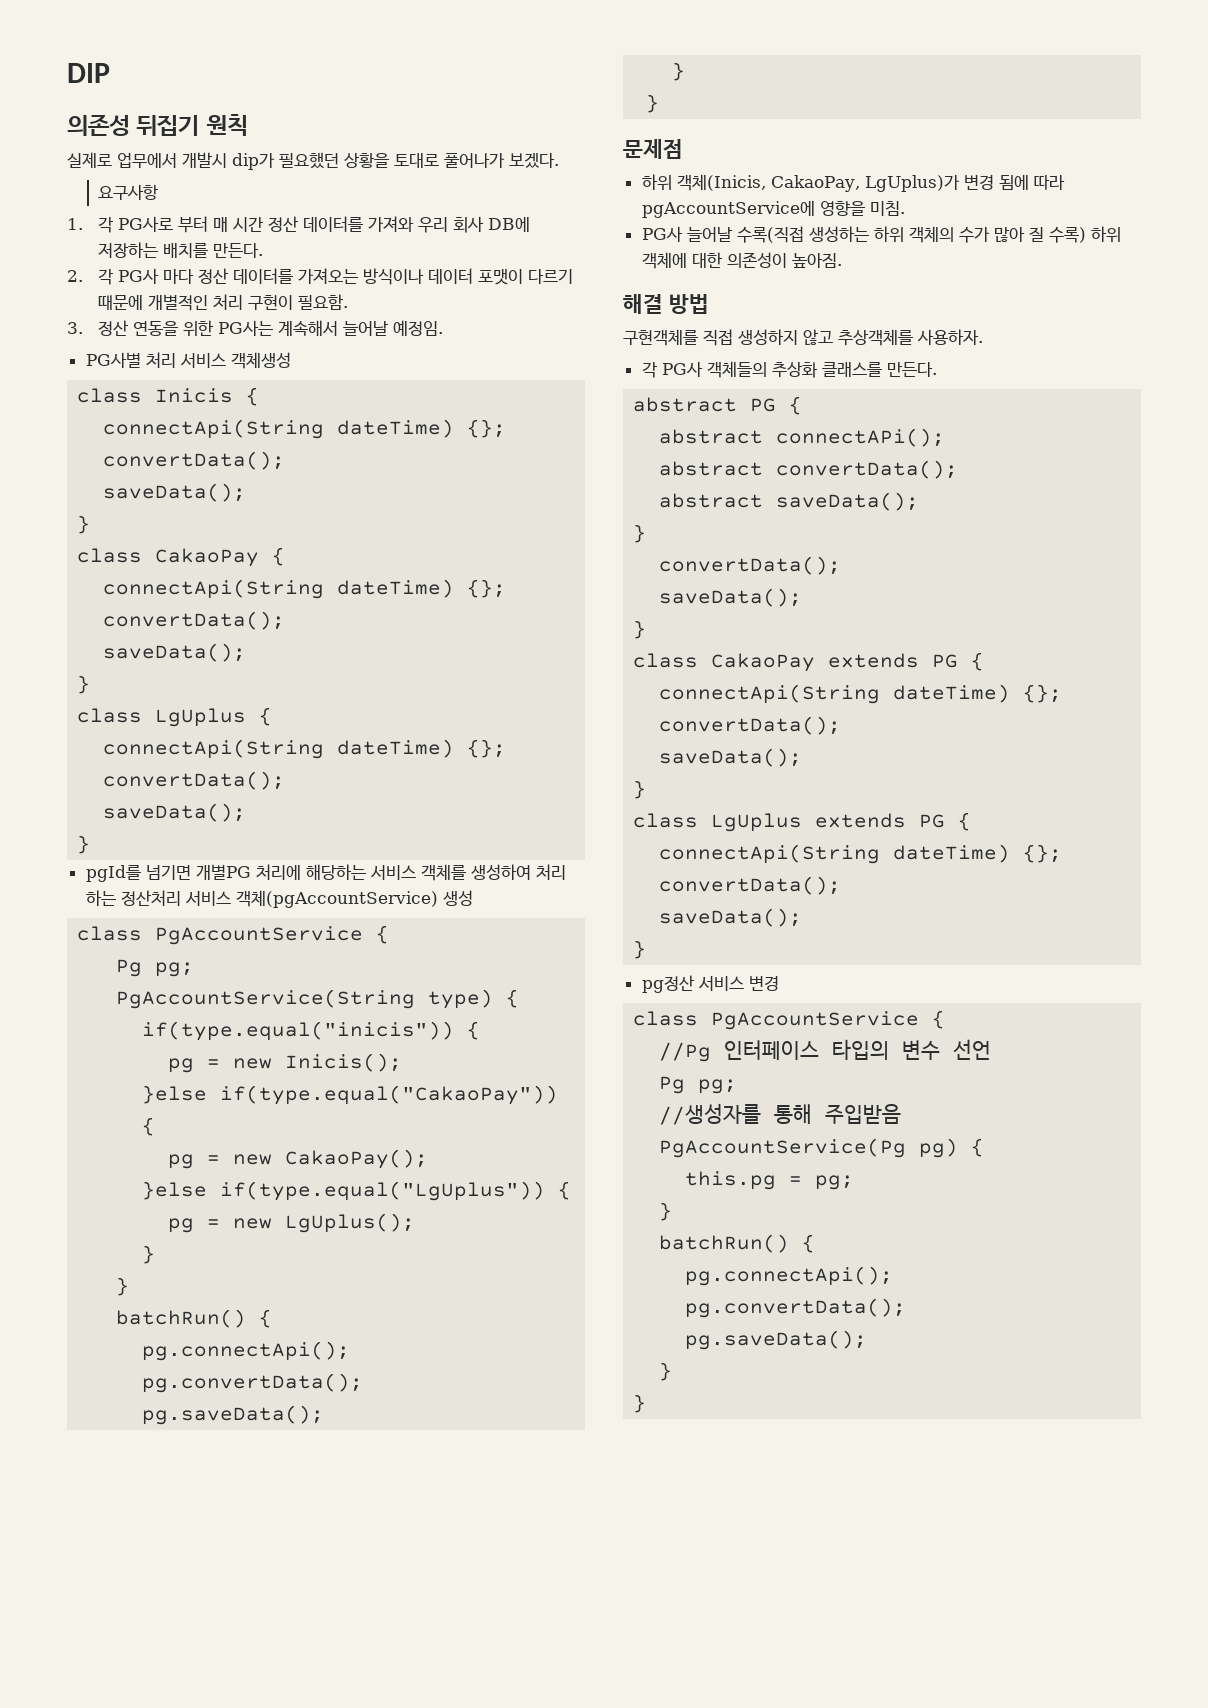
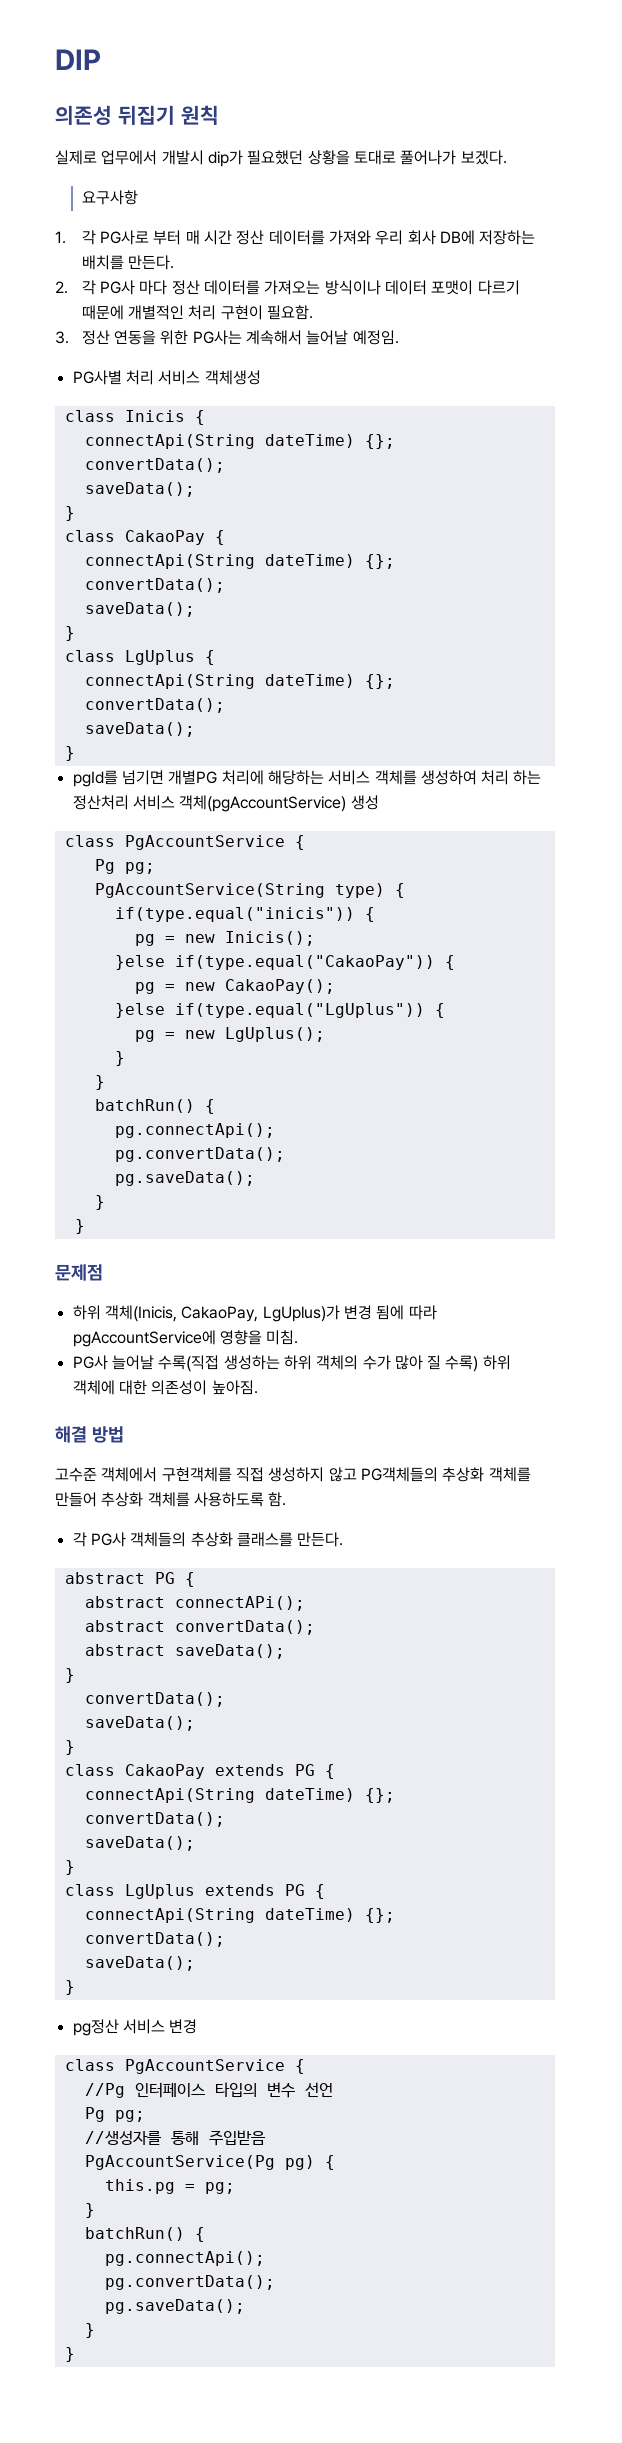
(709, 304) none -> [55,1467,158,1482] 고수준 객체에서
[838,329,983,346] 추상객체를 사용하자. -> [360,1467,531,1482] [55,1492,287,1507] PG객체들의 추상화 객체를 만들어 추상화 객체를 사용하도록 함.

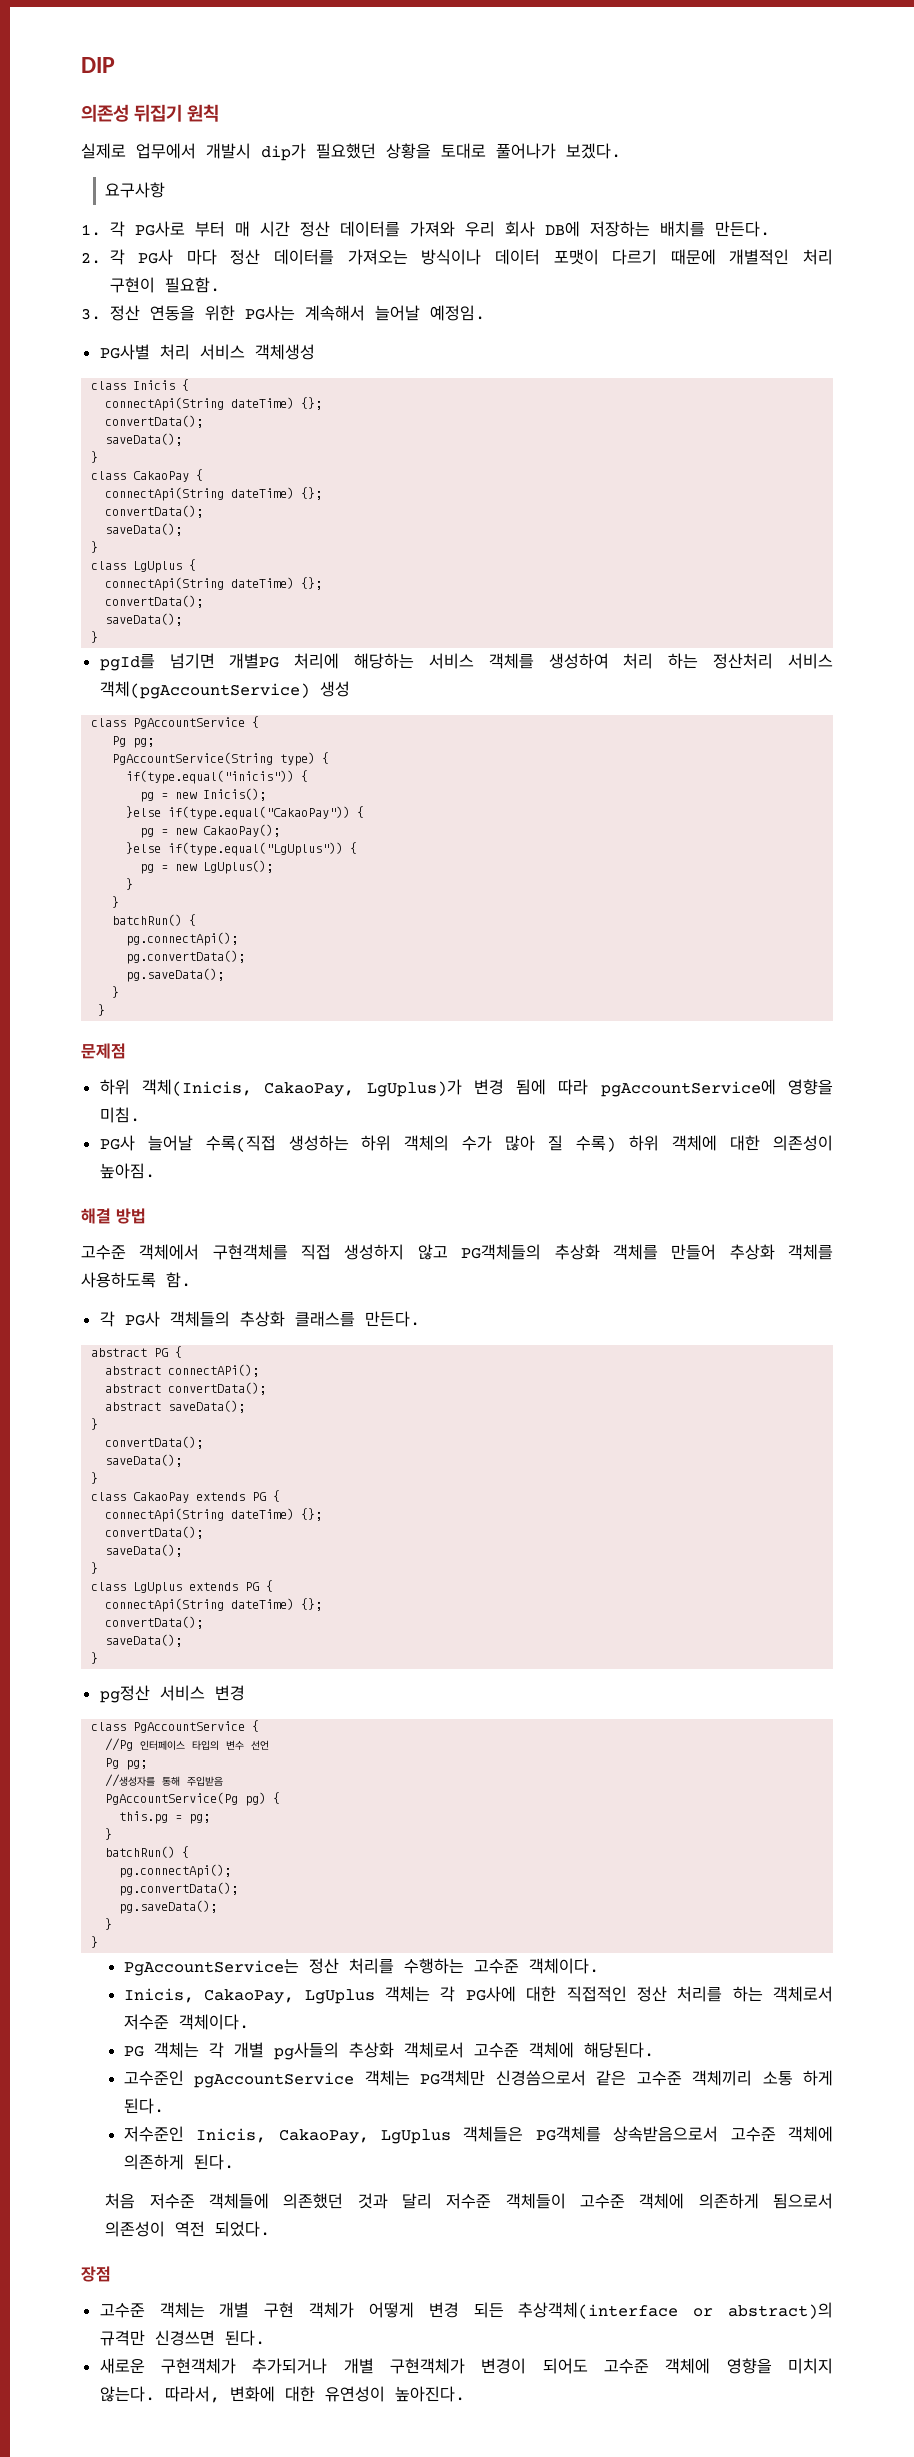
(75, 2354) none -> [123,1958,599,1976] [123,1986,834,2004] [123,2014,249,2030] [123,2042,654,2060] [123,2070,833,2088] [123,2098,164,2114] [123,2126,833,2144] [123,2154,234,2170] [105,2193,833,2209] [105,2221,271,2237] [81,2266,111,2282] [99,2302,833,2319] [99,2330,265,2346] [99,2358,834,2374] [99,2386,465,2403] // PgAccountService는 정산 처리를 수행하는 고수준 객체이다. // Inicis, CakaoPay, LgUplus 객체는 각 PG사에 대한 직접적인 정산 처리를 하는 객체로서 저수준 객체이다. // PG 객체는 각 개별 pg사들의 추상화 객체로서 고수준 객체에 해당된다. // 고수준인 pgAccountService 객체는 PG객체만 신경씀으로서 같은 고수준 객체끼리 소통 하게 된다. // 저수준인 Inicis, CakaoPay, LgUplus 객체들은 PG객체를 상속받음으로서 고수준 객체에 의존하게 된다. // 처음 저수준 객체들에 의존했던 것과 달리 저수준 객체들이 고수준 객체에 의존하게 됨으로서 의존성이 역전 되었다. // 장점 // 고수준 객체는 개별 구현 객체가 어떻게 변경 되든 추상객체(interface or abstract)의 규격만 신경쓰면 된다. // 새로운 구현객체가 추가되거나 개별 구현객체가 변경이 되어도 고수준 객체에 영향을 미치지 않는다. 따라서, 변화에 대한 유연성이 높아진다.

